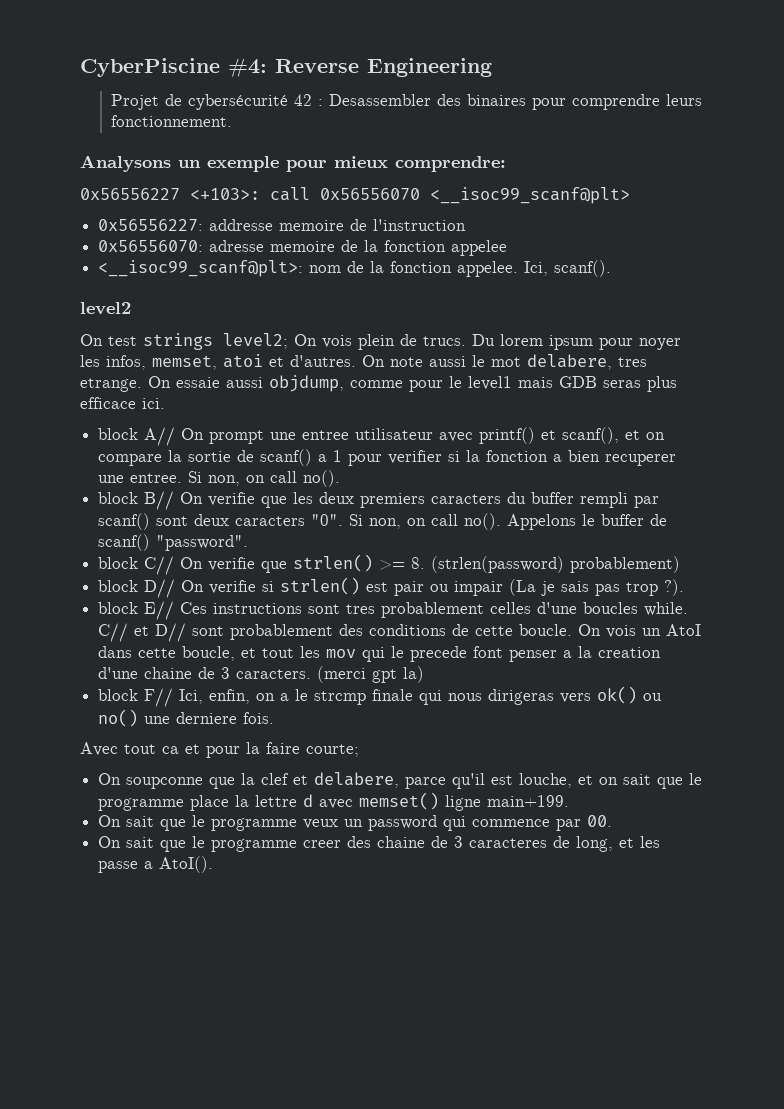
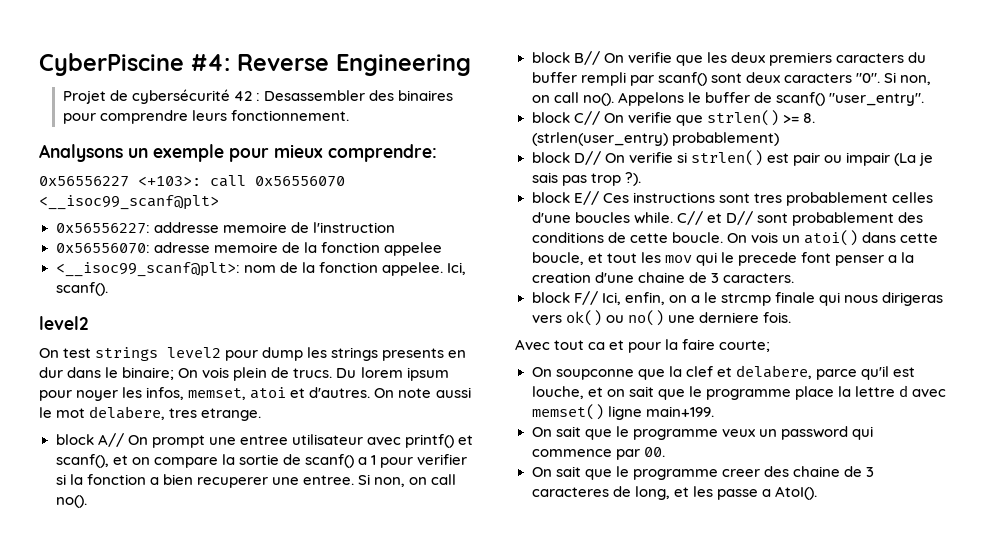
[223,333,288,349] level2; -> [167,347,467,361] [39,367,175,380] level2 pour dump les strings presents en dur dans le binaire;
[148,375,677,392] [80,397,165,409] On essaie aussi objdump, comme pour le level1 mais GDB seras plus efficace ici. -> (262, 414) none
[156,535,249,551] "password". -> [828,93,924,106] "user_entry".
[431,556,565,573] (strlen(password) -> [531,132,668,146] (strlen(user_entry)
[666,624,702,636] AtoI -> [803,230,858,246] atoi()
[317,666,425,683] (merci gpt la) -> (794, 278) none

